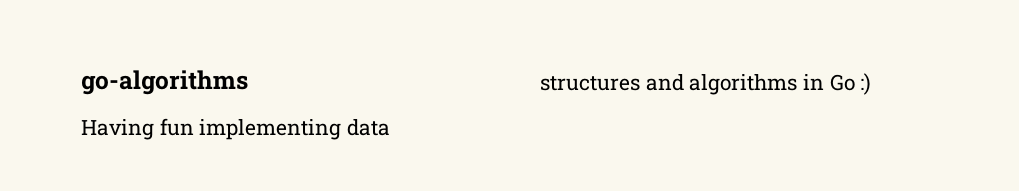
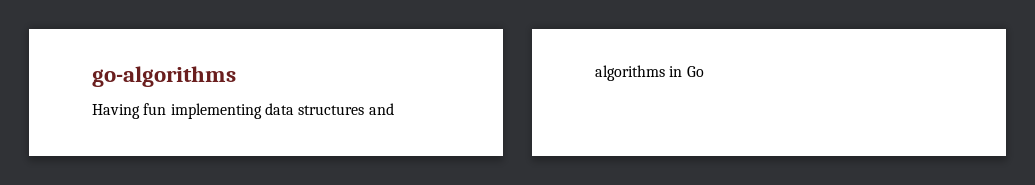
[860,73,872,95] :) -> (704, 71) none

